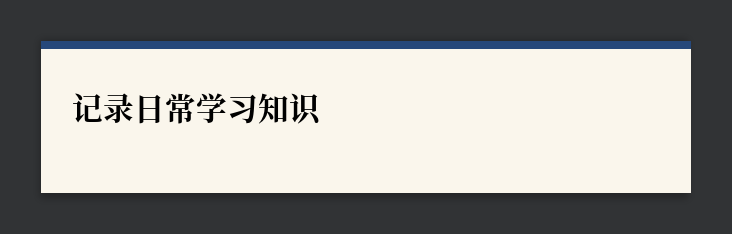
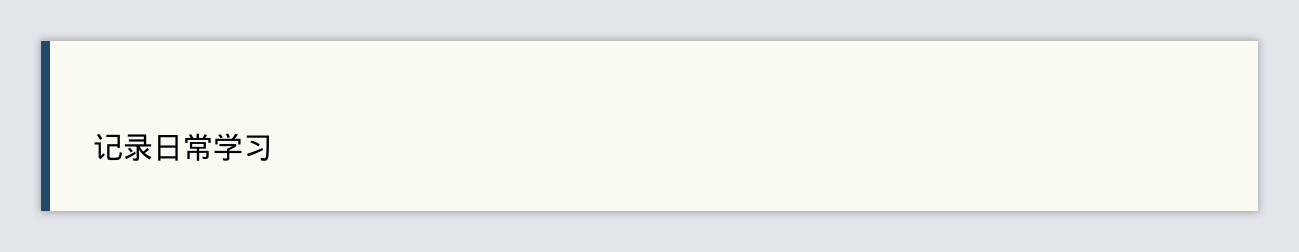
[258,93,322,126] 知识 -> (273, 148) none

